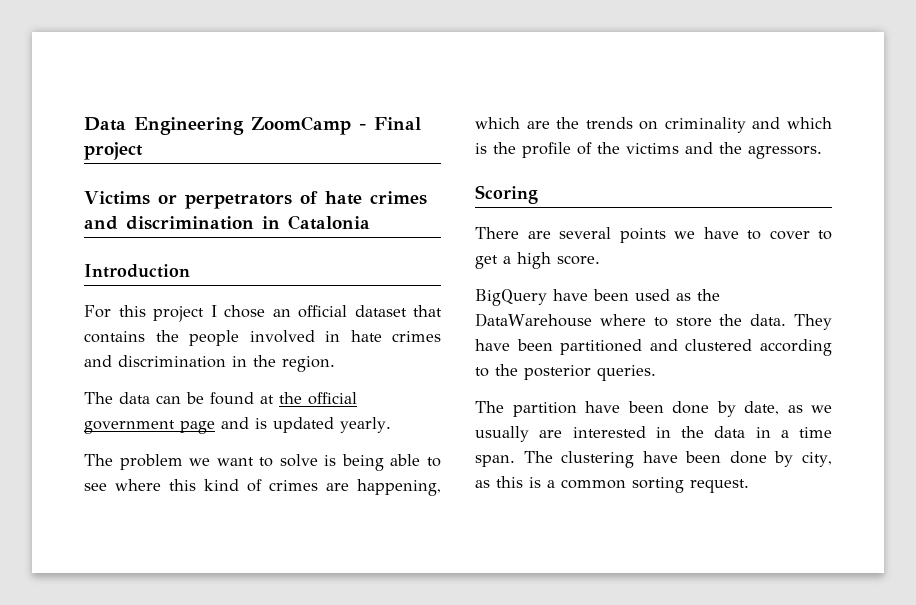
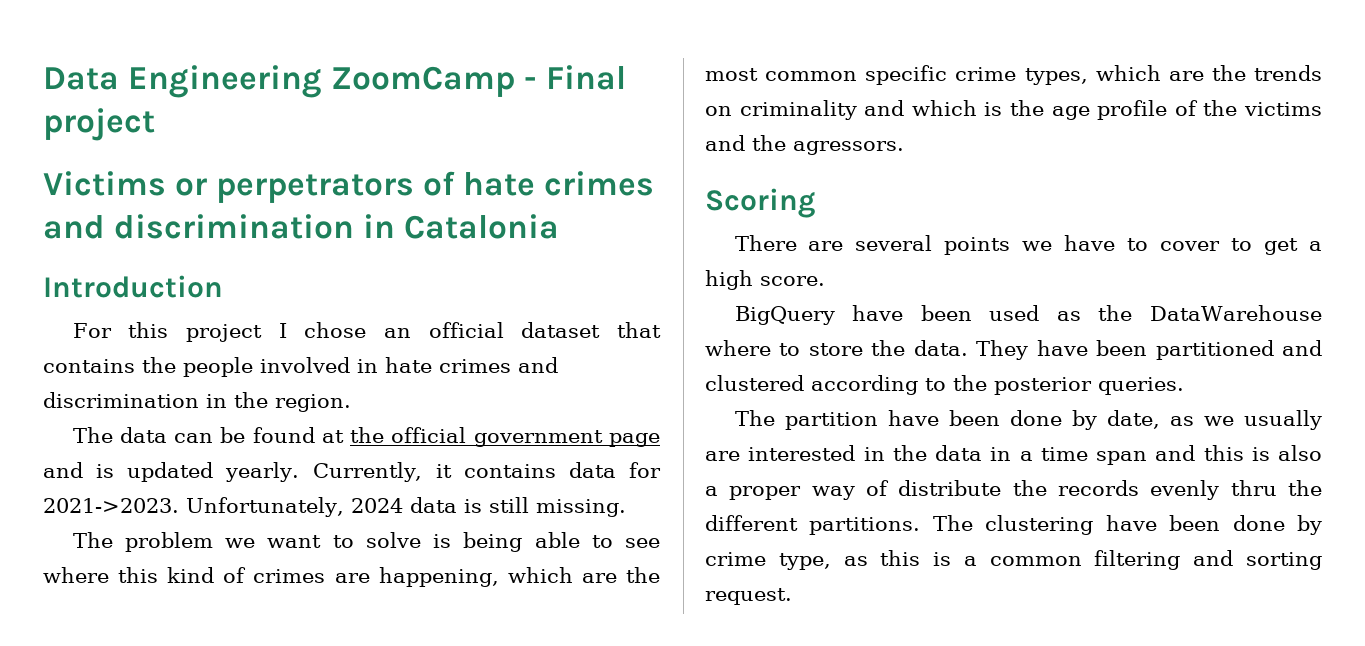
(391, 425) none -> [312,462,661,482] [43,497,626,517] Currently, it contains data for 2021->2023. Unfortunately, 2024 data is still missing.
(580, 123) none -> [705,65,1246,85] most common specific crime types, which are the
(516, 148) none -> [1051,106,1090,120] age
[475,455,515,467] span. -> [1096,445,1322,465] [705,480,1322,500] [705,515,921,535] span and this is also a proper way of distribute the records evenly thru the different partitions.
[802,452,833,467] city, -> [705,552,831,570] crime type,
(626, 484) none -> [1094,550,1234,570] filtering and

